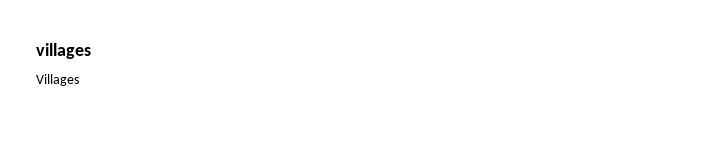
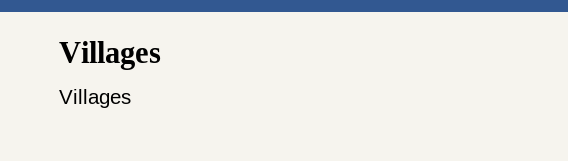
[36,43,91,59] villages -> [59,41,161,70] Villages

